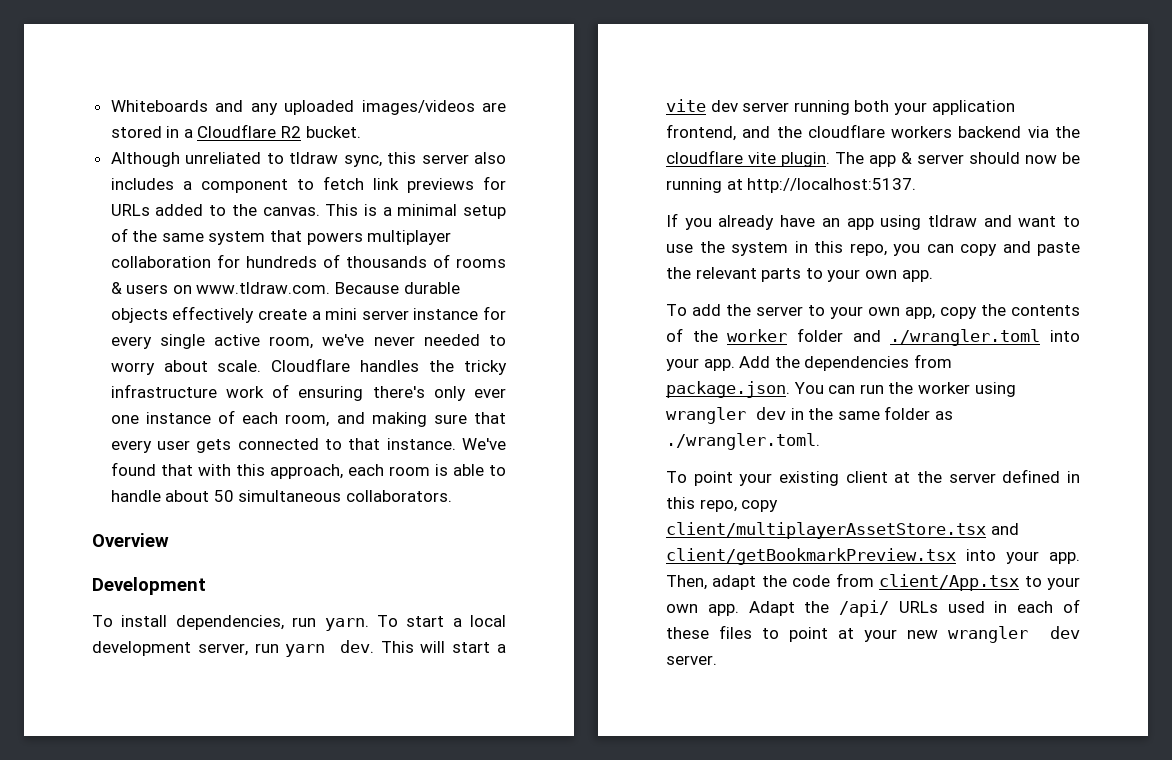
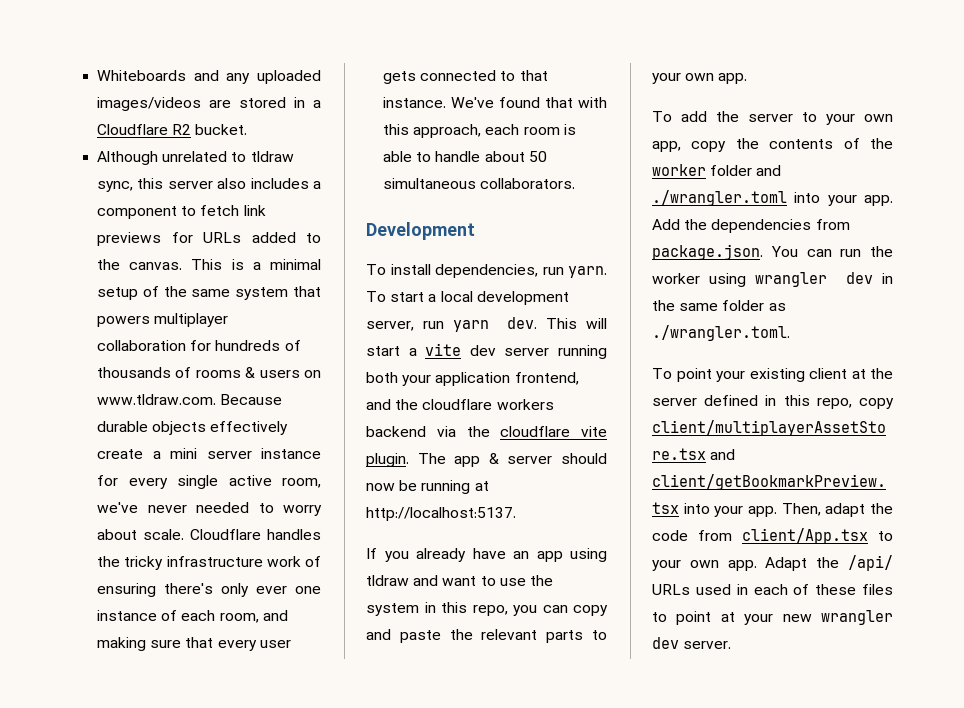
[185,152,262,164] unreliated -> [162,151,228,162] unrelated
[92,533,169,547] // Overview -> (576, 183) none

